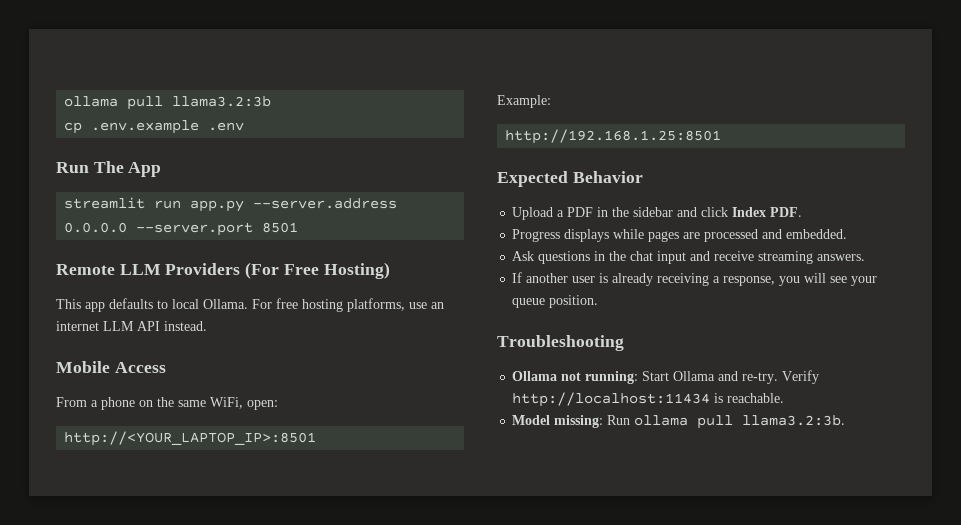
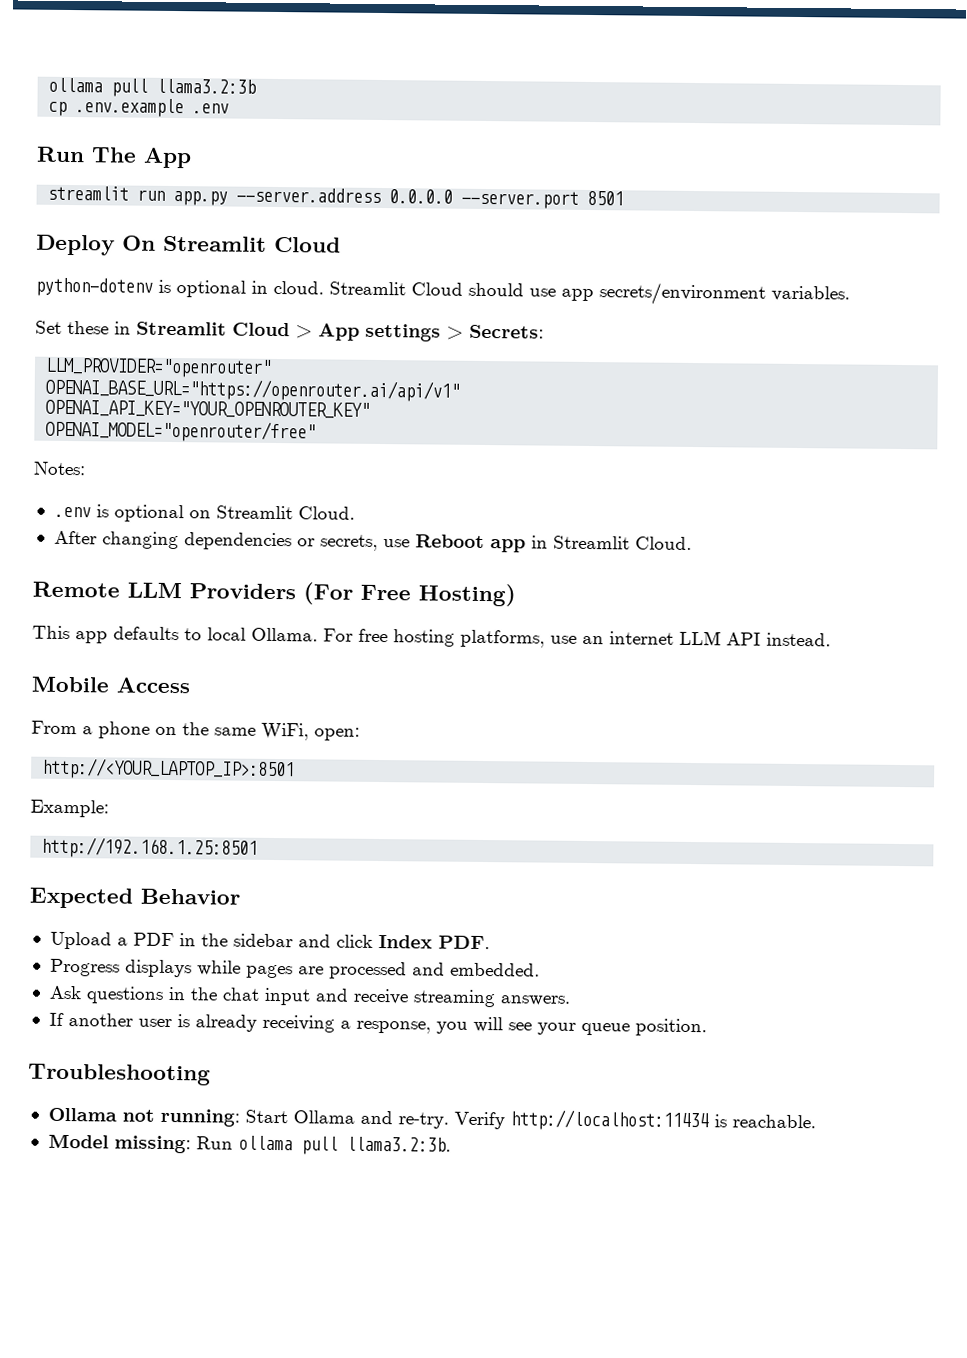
(299, 227) none -> [36,234,341,256] [35,277,850,306] [35,320,544,342] [45,357,273,378] [45,377,461,402] [45,399,371,419] [45,419,317,443] [33,461,86,476] [53,504,355,523] [53,530,692,553] // Deploy On Streamlit Cloud // python-dotenv is optional in cloud. Streamlit Cloud should use app secrets/environment variables. // Set these in Streamlit Cloud > App settings > Secrets: // LLM_PROVIDER="openrouter" // OPENAI_BASE_URL="https://openrouter.ai/api/v1" // OPENAI_API_KEY="YOUR_OPENROUTER_KEY" // OPENAI_MODEL="openrouter/free" // Notes: // .env is optional on Streamlit Cloud. // After changing dependencies or secrets, use Reboot app in Streamlit Cloud.

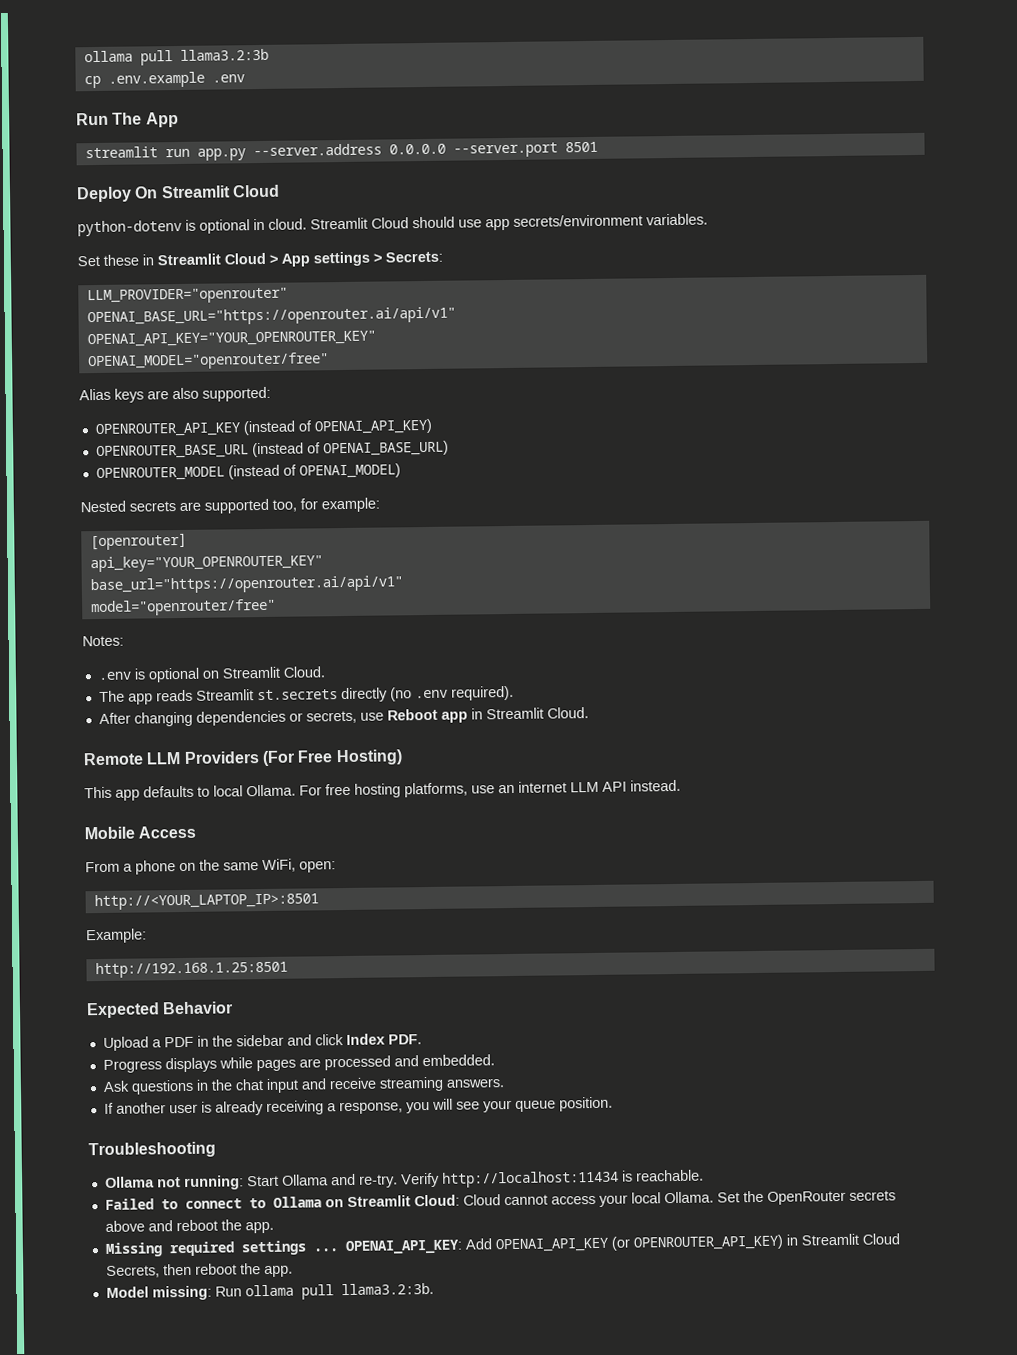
(317, 431) none -> [79,386,271,403] [94,418,433,438] [95,440,449,460] [95,463,401,482] [80,497,380,514] [89,532,187,551] [89,554,323,573] [89,575,403,595] [90,598,276,617] // Alias keys are also supported: // OPENROUTER_API_KEY (instead of OPENAI_API_KEY) // OPENROUTER_BASE_URL (instead of OPENAI_BASE_URL) // OPENROUTER_MODEL (instead of OPENAI_MODEL) // Nested secrets are supported too, for example: // [openrouter] // api_key="YOUR_OPENROUTER_KEY" // base_url="https://openrouter.ai/api/v1" // model="openrouter/free"
(355, 513) none -> [98,685,514,705] // The app reads Streamlit st.secrets directly (no .env required).
(816, 1121) none -> [104,1190,896,1210] [104,1219,274,1234] [104,1233,900,1257] [105,1263,293,1278] // Failed to connect to Ollama on Streamlit Cloud: Cloud cannot access your local Ollama. Set the OpenRouter secrets above and reboot the app. // Missing required settings ... OPENAI_API_KEY: Add OPENAI_API_KEY (or OPENROUTER_API_KEY) in Streamlit Cloud Secrets, then reboot the app.

